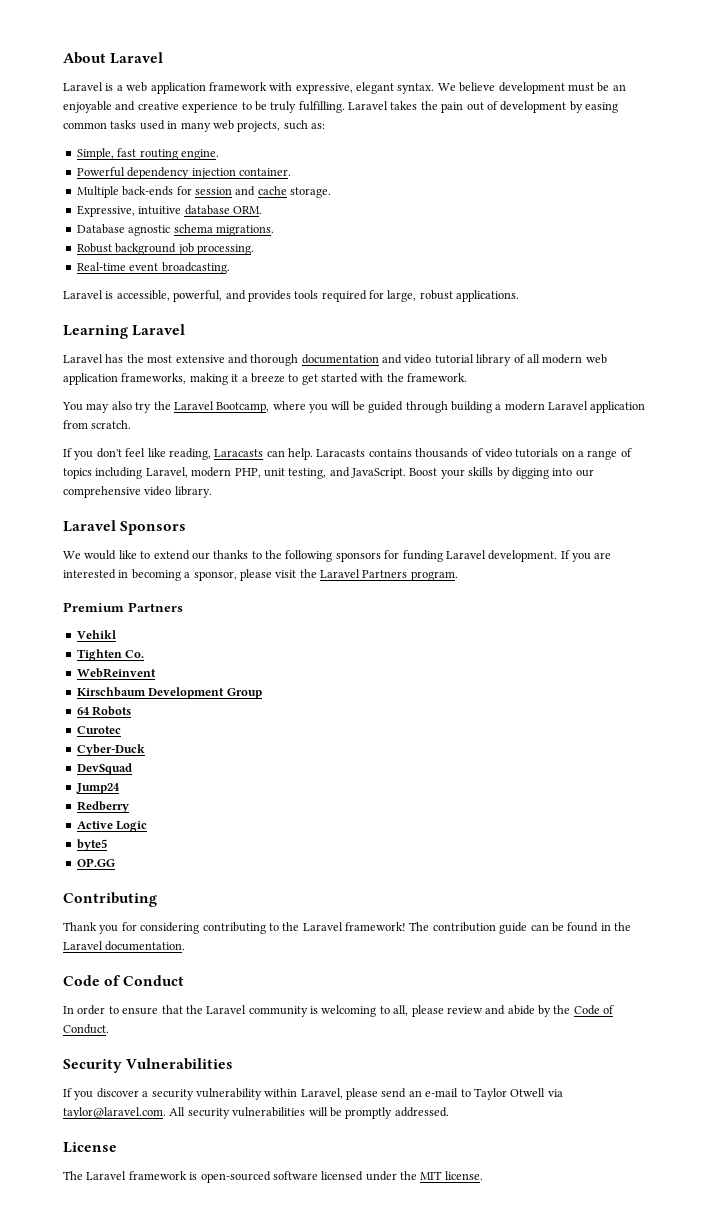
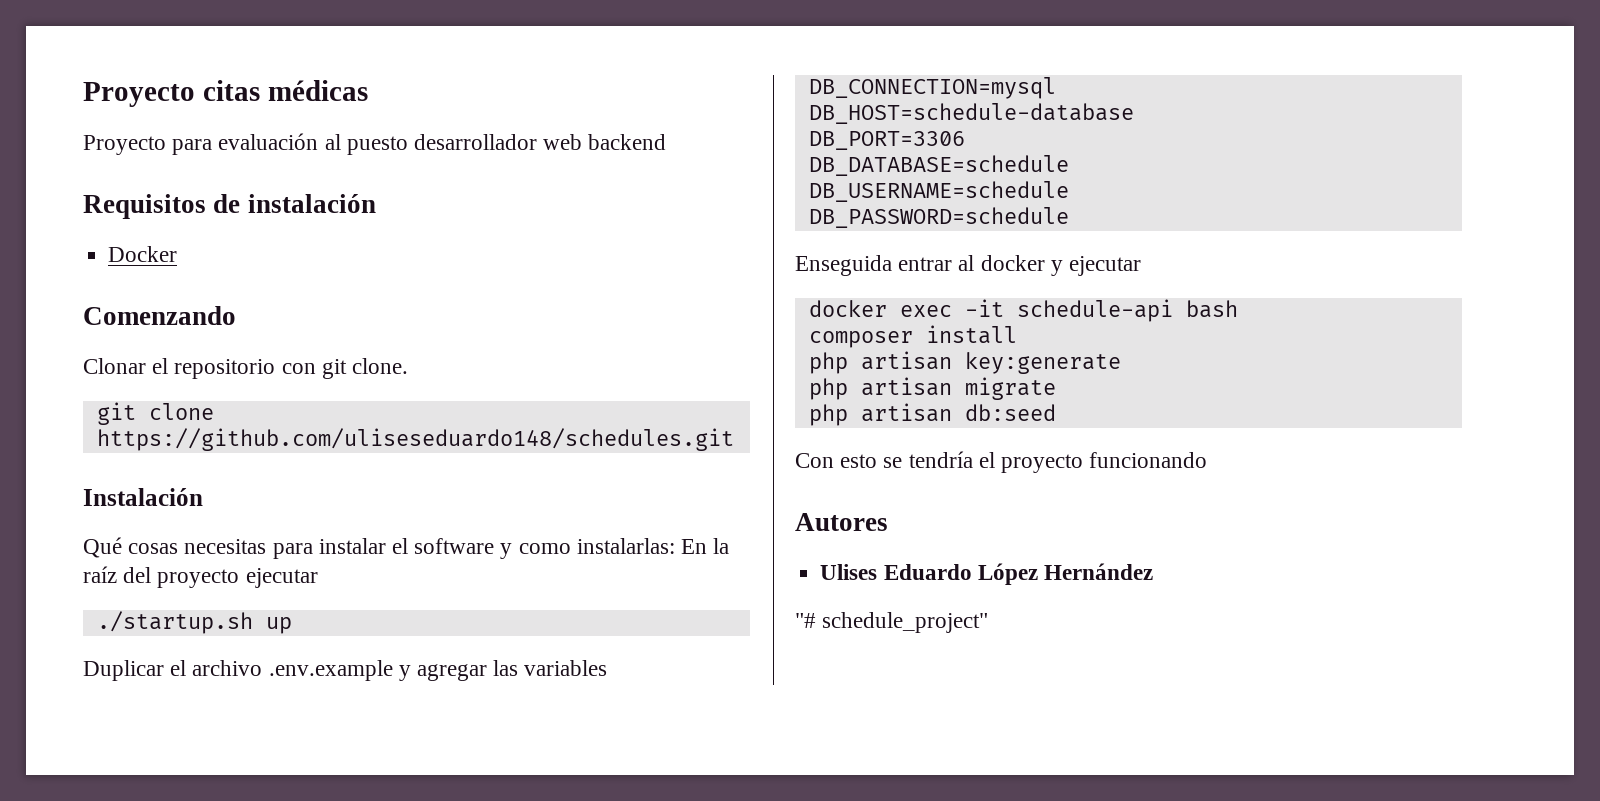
[63,52,164,64] [63,82,626,94] [63,101,618,113] [63,120,325,132] [76,148,219,160] [76,167,291,179] [76,186,331,198] [76,205,262,217] [76,224,274,236] [76,243,254,255] [76,262,230,274] [63,290,520,302] [63,324,186,339] [63,354,607,366] [63,373,468,385] [62,401,646,413] [63,420,132,429] [63,448,632,460] [63,467,594,479] [63,486,212,498] [63,520,187,535] [63,550,612,562] [63,569,458,581] [63,602,183,612] [76,630,116,639] [76,649,145,661] [76,668,156,678] [76,687,262,699] [76,706,132,716] [76,726,121,734] [76,744,145,756] [76,763,132,775] [75,783,120,794] [76,801,129,813] [76,821,148,832] [76,839,107,851] [76,858,115,867] [63,892,157,907] [63,922,631,934] [63,941,186,951] [63,975,185,986] [63,1005,615,1017] [63,1024,109,1034] [63,1058,234,1073] [63,1088,563,1100] [63,1107,449,1119] [63,1142,117,1153] [63,1171,483,1183] About Laravel // Laravel is a web application framework with expressive, elegant syntax. We believe development must be an enjoyable and creative experience to be truly fulfilling. Laravel takes the pain out of development by easing common tasks used in many web projects, such as: // Simple, fast routing engine. // Powerful dependency injection container. // Multiple back-ends for session and cache storage. // Expressive, intuitive database ORM. // Database agnostic schema migrations. // Robust background job processing. // Real-time event broadcasting. // Laravel is accessible, powerful, and provides tools required for large, robust applications. // Learning Laravel // Laravel has the most extensive and thorough documentation and video tutorial library of all modern web application frameworks, making it a breeze to get started with the framework. // You may also try the Laravel Bootcamp, where you will be guided through building a modern Laravel application from scratch. // If you don't feel like reading, Laracasts can help. Laracasts contains thousands of video tutorials on a range of topics including Laravel, modern PHP, unit testing, and JavaScript. Boost your skills by digging into our comprehensive video library. // Laravel Sponsors // We would like to extend our thanks to the following sponsors for funding Laravel development. If you are interested in becoming a sponsor, please visit the Laravel Partners program. // Premium Partners // Vehikl // Tighten Co. // WebReinvent // Kirschbaum Development Group // 64 Robots // Curotec // Cyber-Duck // DevSquad // Jump24 // Redberry // Active Logic // byte5 // OP.GG // Contributing // Thank you for considering contributing to the Laravel framework! The contribution guide can be found in the Laravel documentation. // Code of Conduct // In order to ensure that the Laravel community is welcoming to all, please review and abide by the Code of Conduct. // Security Vulnerabilities // If you discover a security vulnerability within Laravel, please send an e-mail to Taylor Otwell via taylor@laravel.com. All security vulnerabilities will be promptly addressed. // License // The Laravel framework is open-sourced software licensed under the MIT license. -> [83,80,368,107] [83,133,667,155] [83,194,376,219] [108,246,178,262] [83,306,236,325] [83,358,409,379] [96,402,214,425] [96,428,734,451] [83,488,203,506] [83,537,730,559] [83,566,318,588] [96,611,292,634] [83,660,608,681] [808,77,1056,99] [808,103,1134,124] [808,131,965,150] [808,155,1069,176] [808,181,1069,202] [808,207,1069,228] [795,255,1142,276] [808,299,1238,322] [808,325,1017,348] [808,351,1121,374] [808,377,1056,400] [808,403,1056,426] [795,451,1208,473] [795,513,888,531] [820,563,1153,585] [795,612,989,633] Proyecto citas médicas // Proyecto para evaluación al puesto desarrollador web backend // Requisitos de instalación // Docker // Comenzando // Clonar el repositorio con git clone. // git clone https://github.com/uliseseduardo148/schedules.git // Instalación // Qué cosas necesitas para instalar el software y como instalarlas: En la raíz del proyecto ejecutar // ./startup.sh up // Duplicar el archivo .env.example y agregar las variables // DB_CONNECTION=mysql // DB_HOST=schedule-database // DB_PORT=3306 // DB_DATABASE=schedule // DB_USERNAME=schedule // DB_PASSWORD=schedule // Enseguida entrar al docker y ejecutar // docker exec -it schedule-api bash // composer install // php artisan key:generate // php artisan migrate // php artisan db:seed // Con esto se tendría el proyecto funcionando // Autores // Ulises Eduardo López Hernández // "# schedule_project"

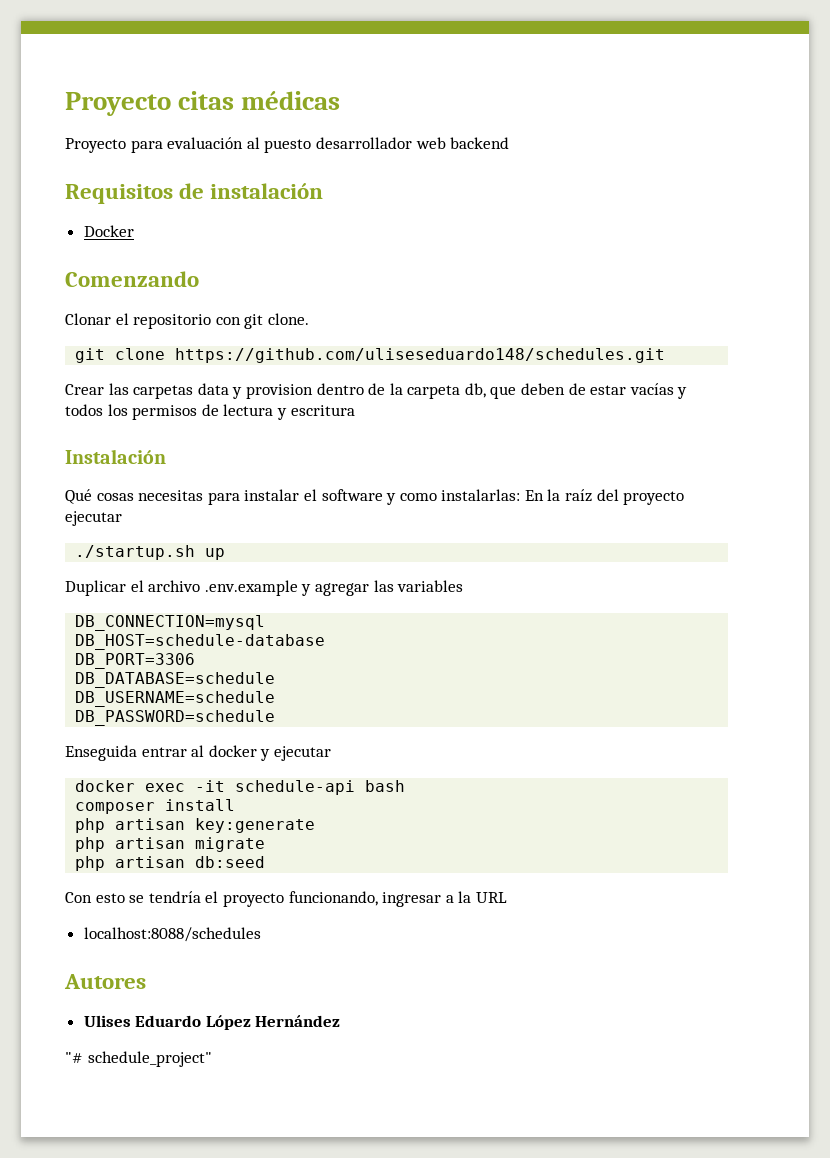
(734, 439) none -> [65,383,688,399] [65,404,355,420] // Crear las carpetas data y provision dentro de la carpeta db, que deben de estar vacías y todos los permisos de lectura y escritura
[1089,452,1208,468] funcionando -> [288,891,507,907] [83,927,261,942] funcionando, ingresar a la URL // localhost:8088/schedules

